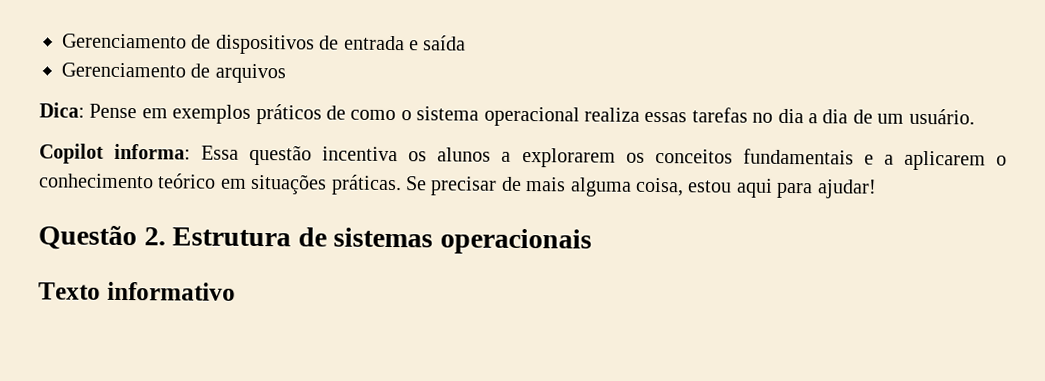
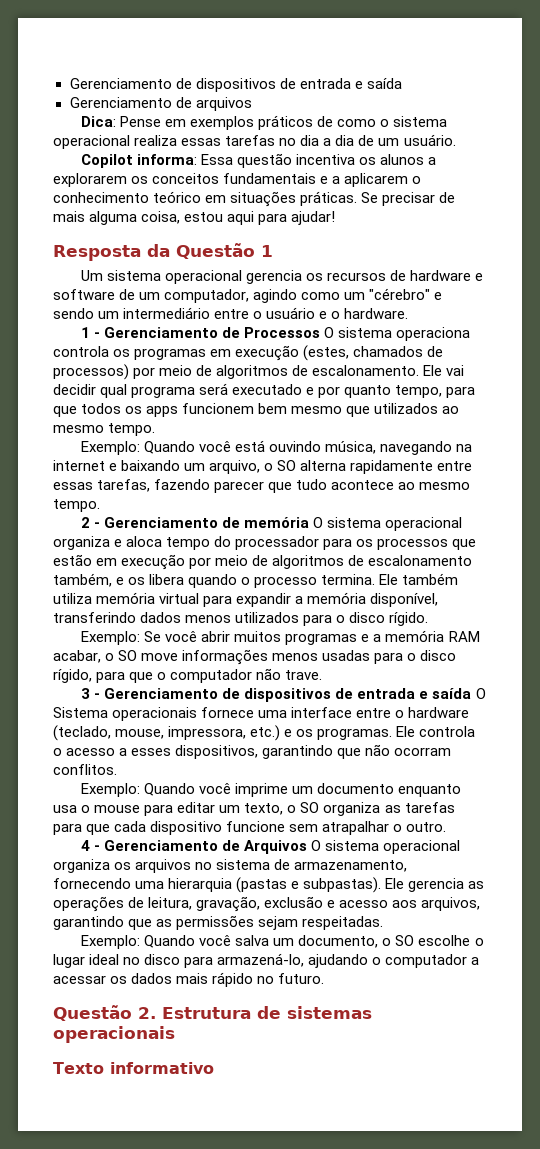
(877, 189) none -> [53,243,273,261] [81,270,484,284] [53,288,443,303] [53,307,409,319] [81,327,471,341] [53,345,444,361] [53,364,465,380] [53,383,476,398] [53,403,460,417] [53,423,156,436] [81,440,473,455] [53,460,473,474] [53,479,471,493] [53,499,100,512] [81,517,463,531] [53,536,477,550] [53,554,473,570] [53,573,459,588] [53,592,439,607] [53,612,429,626] [81,630,480,645] [53,649,457,665] [53,668,323,683] [81,688,486,702] [53,707,470,721] [53,725,476,741] [53,744,452,759] [53,764,117,775] [81,783,462,797] [53,802,455,816] [53,821,447,835] [81,840,461,854] [53,859,408,873] [53,877,485,893] [53,896,481,912] [53,915,384,930] [81,935,484,949] [53,953,480,968] [53,972,325,987] // Resposta da Questão 1 // Um sistema operacional gerencia os recursos de hardware e software de um computador, agindo como um "cérebro" e sendo um intermediário entre o usuário e o hardware. // 1 - Gerenciamento de Processos O sistema operaciona controla os programas em execução (estes, chamados de processos) por meio de algoritmos de escalonamento. Ele vai decidir qual programa será executado e por quanto tempo, para que todos os apps funcionem bem mesmo que utilizados ao mesmo tempo. // Exemplo: Quando você está ouvindo música, navegando na internet e baixando um arquivo, o SO alterna rapidamente entre essas tarefas, fazendo parecer que tudo acontece ao mesmo tempo. // 2 - Gerenciamento de memória O sistema operacional organiza e aloca tempo do processador para os processos que estão em execução por meio de algoritmos de escalonamento também, e os libera quando o processo termina. Ele também utiliza memória virtual para expandir a memória disponível, transferindo dados menos utilizados para o disco rígido. // Exemplo: Se você abrir muitos programas e a memória RAM acabar, o SO move informações menos usadas para o disco rígido, para que o computador não trave. // 3 - Gerenciamento de dispositivos de entrada e saída O Sistema operacionais fornece uma interface entre o hardware (teclado, mouse, impressora, etc.) e os programas. Ele controla o acesso a esses dispositivos, garantindo que não ocorram conflitos. // Exemplo: Quando você imprime um documento enquanto usa o mouse para editar um texto, o SO organiza as tarefas para que cada dispositivo funcione sem atrapalhar o outro. // 4 - Gerenciamento de Arquivos O sistema operacional organiza os arquivos no sistema de armazenamento, fornecendo uma hierarquia (pastas e subpastas). Ele gerencia as operações de leitura, gravação, exclusão e acesso aos arquivos, garantindo que as permissões sejam respeitadas. // Exemplo: Quando você salva um documento, o SO escolhe o lugar ideal no disco para armazená-lo, ajudando o computador a acessar os dados mais rápido no futuro.

